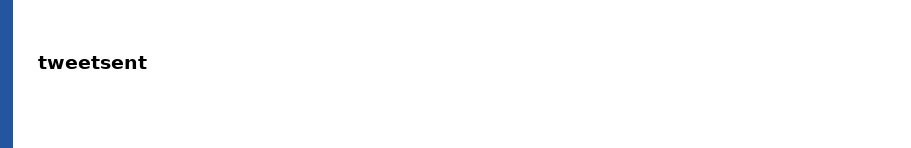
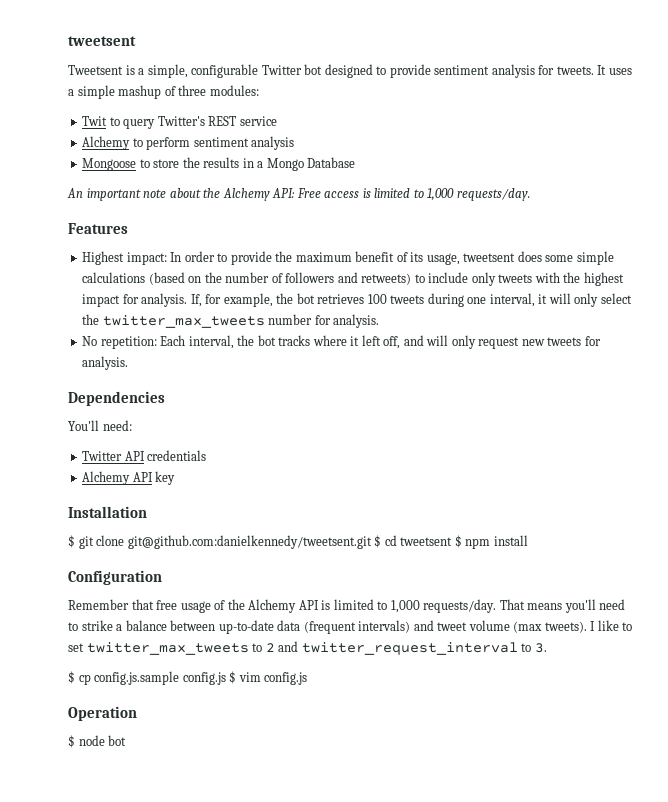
[38,56,147,69] tweetsent -> [68,36,136,46] [68,64,632,78] [68,85,259,99] [82,116,277,129] [82,136,295,150] [82,157,356,171] [67,188,530,201] [68,223,128,234] [82,251,614,265] [82,272,624,286] [82,293,632,307] [82,314,380,328] [82,335,601,349] [82,356,129,370] [68,391,165,406] [68,420,132,431] [82,450,207,461] [82,471,176,485] [68,506,147,518] [68,535,528,549] [68,570,162,585] [68,599,626,613] [68,620,633,634] [68,641,547,655] [68,671,308,685] [68,706,137,721] [68,735,127,748] tweetsent // Tweetsent is a simple, configurable Twitter bot designed to provide sentiment analysis for tweets. It uses a simple mashup of three modules: // Twit to query Twitter's REST service // Alchemy to perform sentiment analysis // Mongoose to store the results in a Mongo Database // An important note about the Alchemy API: Free access is limited to 1,000 requests/day. // Features // Highest impact: In order to provide the maximum benefit of its usage, tweetsent does some simple calculations (based on the number of followers and retweets) to include only tweets with the highest impact for analysis. If, for example, the bot retrieves 100 tweets during one interval, it will only select the twitter_max_tweets number for analysis. // No repetition: Each interval, the bot tracks where it left off, and will only request new tweets for analysis. // Dependencies // You'll need: // Twitter API credentials // Alchemy API key // Installation // $ git clone git@github.com:danielkennedy/tweetsent.git $ cd tweetsent $ npm install // Configuration // Remember that free usage of the Alchemy API is limited to 1,000 requests/day. That means you'll need to strike a balance between up-to-date data (frequent intervals) and tweet volume (max tweets). I like to set twitter_max_tweets to 2 and twitter_request_interval to 3. // $ cp config.js.sample config.js $ vim config.js // Operation // $ node bot

